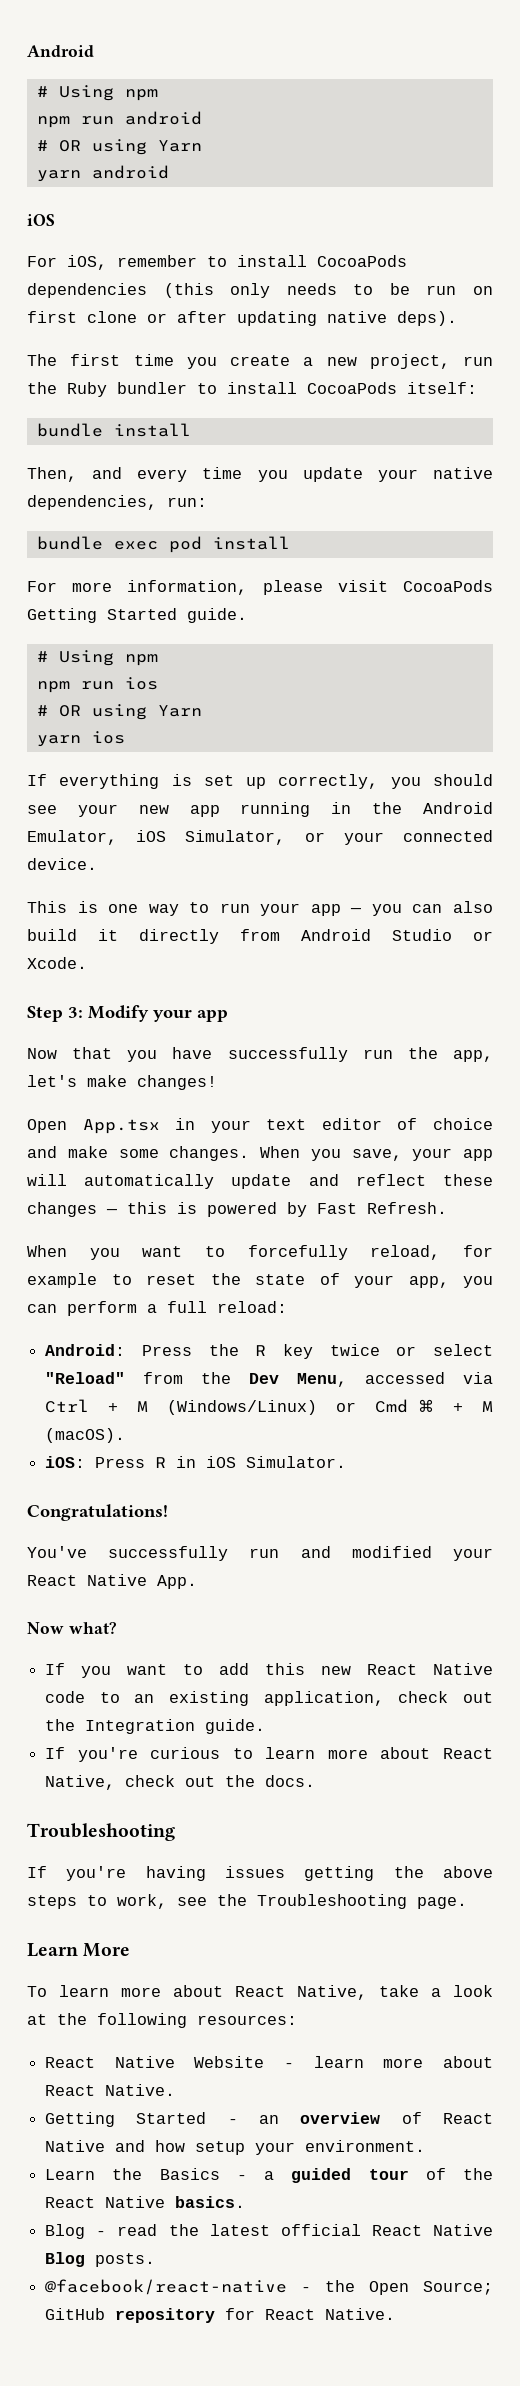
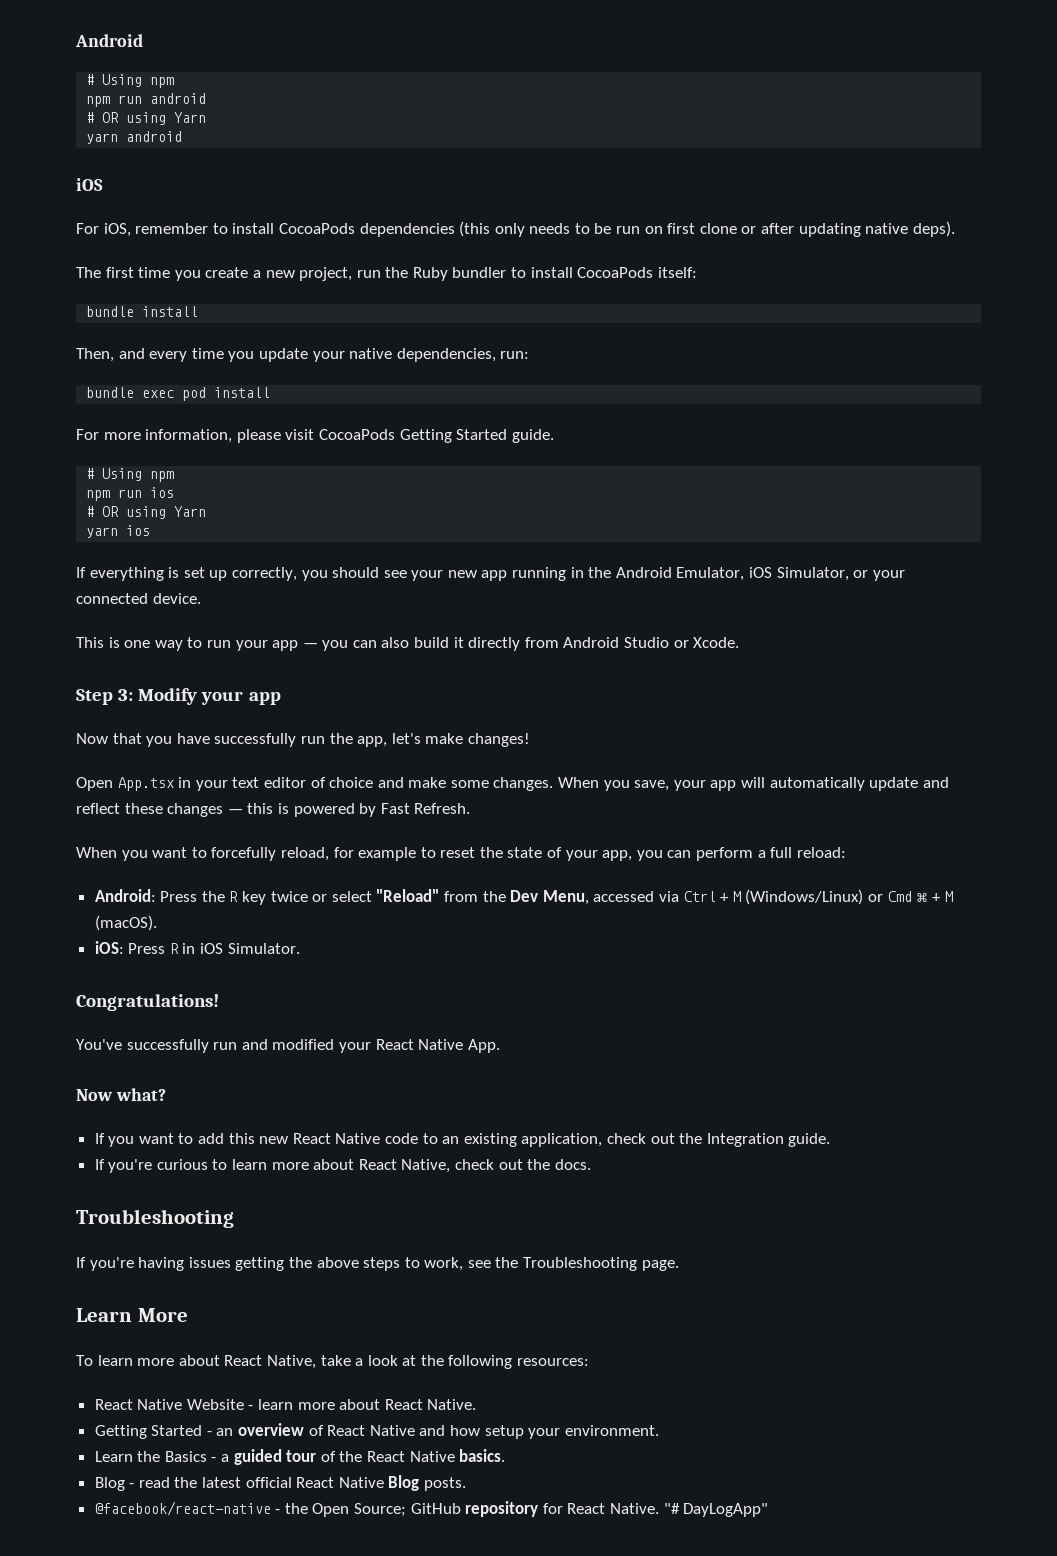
(396, 2314) none -> [663,1503,769,1517] "# DayLogApp"

